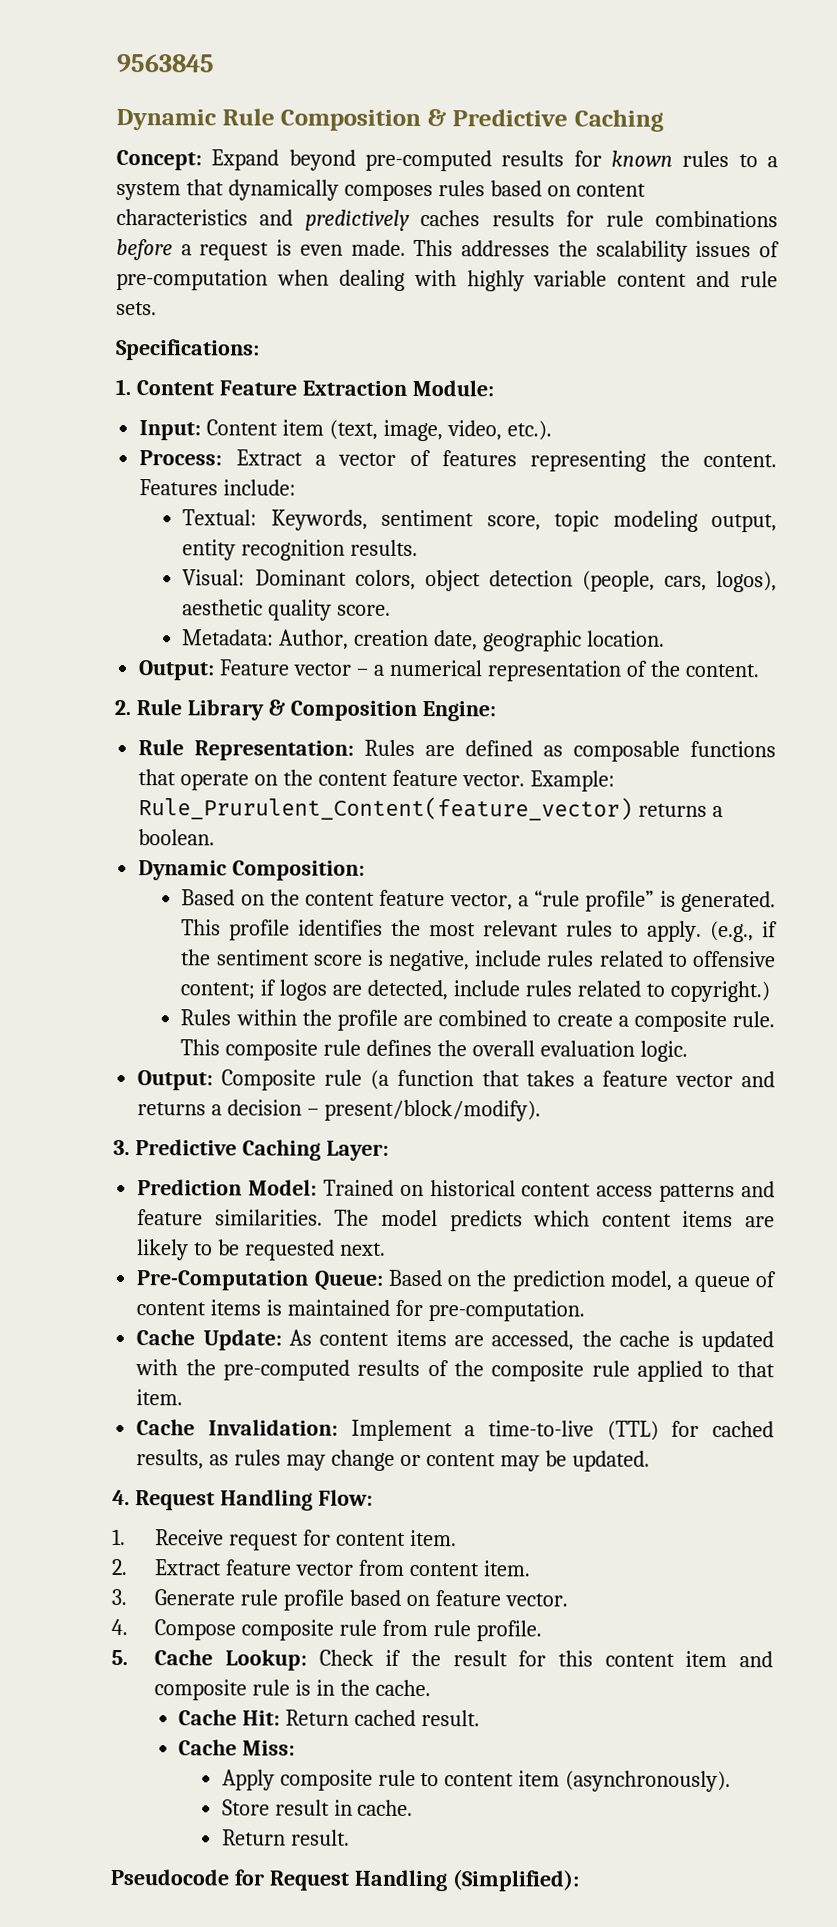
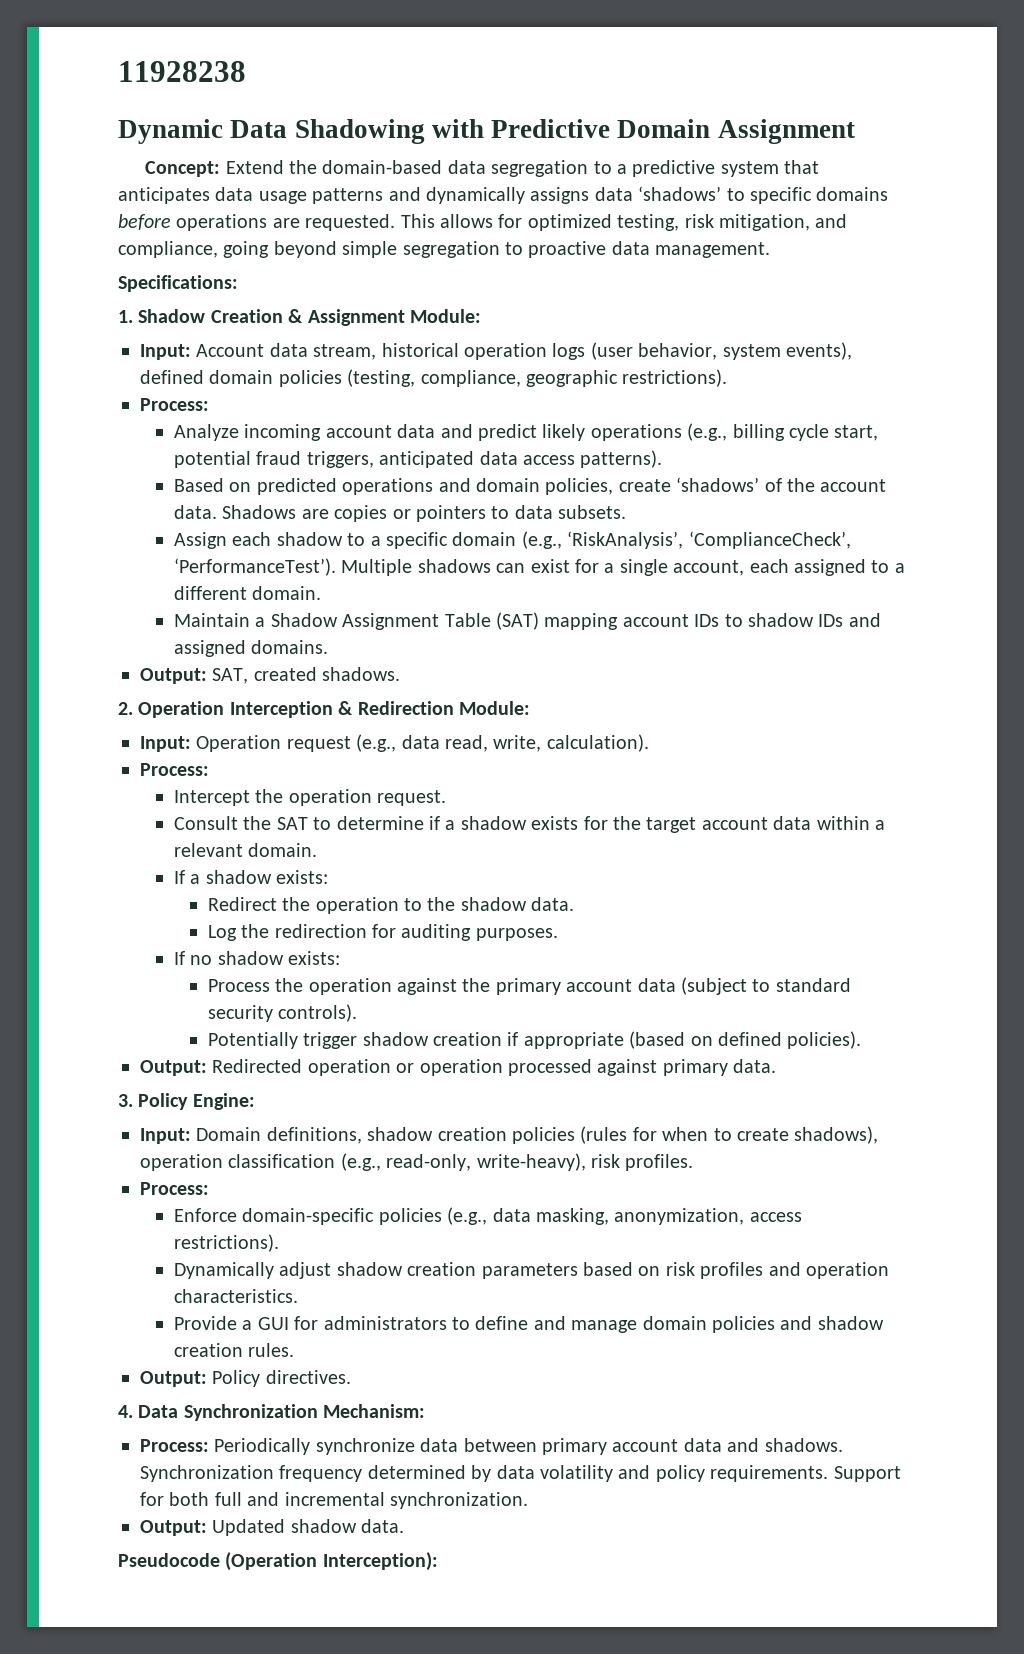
[116,53,215,73] [116,108,665,132] [116,149,778,172] 9563845 // Dynamic Rule Composition & Predictive Caching // Concept: Expand beyond pre-computed results for known rules to a -> [118,61,246,82] [118,119,855,144] [145,160,716,177] 11928238 // Dynamic Data Shadowing with Predictive Domain Assignment // Concept: Extend the domain-based data segregation to a predictive
[227,179,646,202] [116,208,779,231] [116,238,781,262] [116,268,778,292] [116,301,157,316] [115,338,260,361] [115,378,494,397] [139,419,552,442] [139,449,778,472] [139,479,297,496] [182,509,777,533] [182,539,419,561] [182,569,777,593] [182,599,392,621] [182,629,666,652] [138,659,759,682] [114,699,496,722] [138,739,776,762] [138,769,615,792] [138,796,724,821] [138,829,216,846] [138,860,366,881] [181,889,776,913] [181,919,778,943] [180,949,776,972] [180,979,770,1003] [180,1009,775,1033] [180,1039,689,1062] [137,1069,775,1091] [137,1099,541,1122] [113,1139,389,1161] [137,1179,776,1203] [137,1209,776,1232] [137,1239,386,1261] [136,1269,776,1293] [136,1299,585,1322] [136,1329,774,1353] [135,1359,775,1382] [136,1389,184,1406] [136,1419,774,1442] [136,1449,650,1472] [112,1489,373,1511] [112,1528,457,1551] [111,1558,531,1577] [111,1588,568,1611] [111,1618,542,1642] [111,1649,774,1671] [154,1679,431,1701] [178,1709,481,1727] [178,1739,296,1756] [221,1769,732,1793] [221,1799,414,1816] [221,1829,350,1846] [110,1868,579,1892] dynamically composes rules based on content characteristics and predictively caches results for rule combinations before a request is even made. This addresses the scalability issues of pre-computation when dealing with highly variable content and rule sets. // Specifications: // 1. Content Feature Extraction Module: // Input: Content item (text, image, video, etc.). // Process: Extract a vector of features representing the content. Features include: // Textual: Keywords, sentiment score, topic modeling output, entity recognition results. // Visual: Dominant colors, object detection (people, cars, logos), aesthetic quality score. // Metadata: Author, creation date, geographic location. // Output: Feature vector – a numerical representation of the content. // 2. Rule Library & Composition Engine: // Rule Representation: Rules are defined as composable functions that operate on the content feature vector. Example: Rule_Prurulent_Content(feature_vector) returns a boolean. // Dynamic Composition: // Based on the content feature vector, a “rule profile” is generated. This profile identifies the most relevant rules to apply. (e.g., if the sentiment score is negative, include rules related to offensive content; if logos are detected, include rules related to copyright.) // Rules within the profile are combined to create a composite rule. This composite rule defines the overall evaluation logic. // Output: Composite rule (a function that takes a feature vector and returns a decision – present/block/modify). // 3. Predictive Caching Layer: // Prediction Model: Trained on historical content access patterns and feature similarities. The model predicts which content items are likely to be requested next. // Pre-Computation Queue: Based on the prediction model, a queue of content items is maintained for pre-computation. // Cache Update: As content items are accessed, the cache is updated with the pre-computed results of the composite rule applied to that item. // Cache Invalidation: Implement a time-to-live (TTL) for cached results, as rules may change or content may be updated. // 4. Request Handling Flow: // 1. Receive request for content item. // 2. Extract feature vector from content item. // 3. Generate rule profile based on feature vector. // 4. Compose composite rule from rule profile. // 5. Cache Lookup: Check if the result for this content item and composite rule is in the cache. // Cache Hit: Return cached result. // Cache Miss: // Apply composite rule to content item (asynchronously). // Store result in cache. // Return result. // Pseudocode for Request Handling (Simplified): -> [118,186,889,204] [118,214,848,231] [118,241,771,258] [118,275,238,292] [118,309,481,326] [140,342,852,360] [140,369,728,387] [140,398,209,411] [173,423,879,441] [173,450,663,468] [173,477,887,495] [173,505,627,522] [173,531,851,549] [173,558,905,576] [173,586,322,600] [173,612,881,630] [173,640,329,657] [140,667,401,684] [118,701,530,718] [140,734,649,752] [140,763,209,776] [173,789,447,806] [173,816,885,833] [173,843,318,857] [173,870,329,884] [207,897,575,914] [207,924,558,941] [173,951,341,965] [207,977,851,995] [207,1004,358,1022] [207,1031,862,1049] [140,1059,777,1076] [118,1093,255,1110] [140,1126,879,1144] [140,1153,694,1171] [140,1182,209,1195] [173,1207,802,1225] [173,1234,279,1252] [173,1262,889,1279] [173,1289,298,1303] [173,1316,884,1333] [173,1343,295,1357] [140,1370,351,1387] [118,1404,426,1421] [140,1438,843,1455] [140,1465,901,1482] [140,1492,528,1509] [140,1519,405,1536] [118,1552,438,1571] anticipates data usage patterns and dynamically assigns data ‘shadows’ to specific domains before operations are requested. This allows for optimized testing, risk mitigation, and compliance, going beyond simple segregation to proactive data management. // Specifications: // 1. Shadow Creation & Assignment Module: // Input: Account data stream, historical operation logs (user behavior, system events), defined domain policies (testing, compliance, geographic restrictions). // Process: // Analyze incoming account data and predict likely operations (e.g., billing cycle start, potential fraud triggers, anticipated data access patterns). // Based on predicted operations and domain policies, create ‘shadows’ of the account data. Shadows are copies or pointers to data subsets. // Assign each shadow to a specific domain (e.g., ‘RiskAnalysis’, ‘ComplianceCheck’, ‘PerformanceTest’). Multiple shadows can exist for a single account, each assigned to a different domain. // Maintain a Shadow Assignment Table (SAT) mapping account IDs to shadow IDs and assigned domains. // Output: SAT, created shadows. // 2. Operation Interception & Redirection Module: // Input: Operation request (e.g., data read, write, calculation). // Process: // Intercept the operation request. // Consult the SAT to determine if a shadow exists for the target account data within a relevant domain. // If a shadow exists: // Redirect the operation to the shadow data. // Log the redirection for auditing purposes. // If no shadow exists: // Process the operation against the primary account data (subject to standard security controls). // Potentially trigger shadow creation if appropriate (based on defined policies). // Output: Redirected operation or operation processed against primary data. // 3. Policy Engine: // Input: Domain definitions, shadow creation policies (rules for when to create shadows), operation classification (e.g., read-only, write-heavy), risk profiles. // Process: // Enforce domain-specific policies (e.g., data masking, anonymization, access restrictions). // Dynamically adjust shadow creation parameters based on risk profiles and operation characteristics. // Provide a GUI for administrators to define and manage domain policies and shadow creation rules. // Output: Policy directives. // 4. Data Synchronization Mechanism: // Process: Periodically synchronize data between primary account data and shadows. Synchronization frequency determined by data volatility and policy requirements. Support for both full and incremental synchronization. // Output: Updated shadow data. // Pseudocode (Operation Interception):

